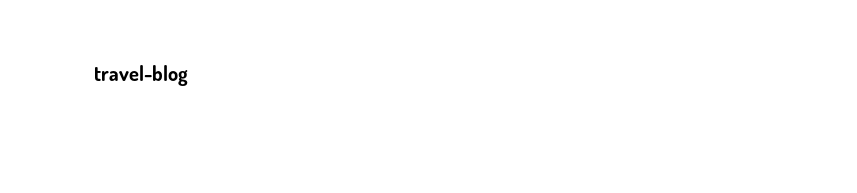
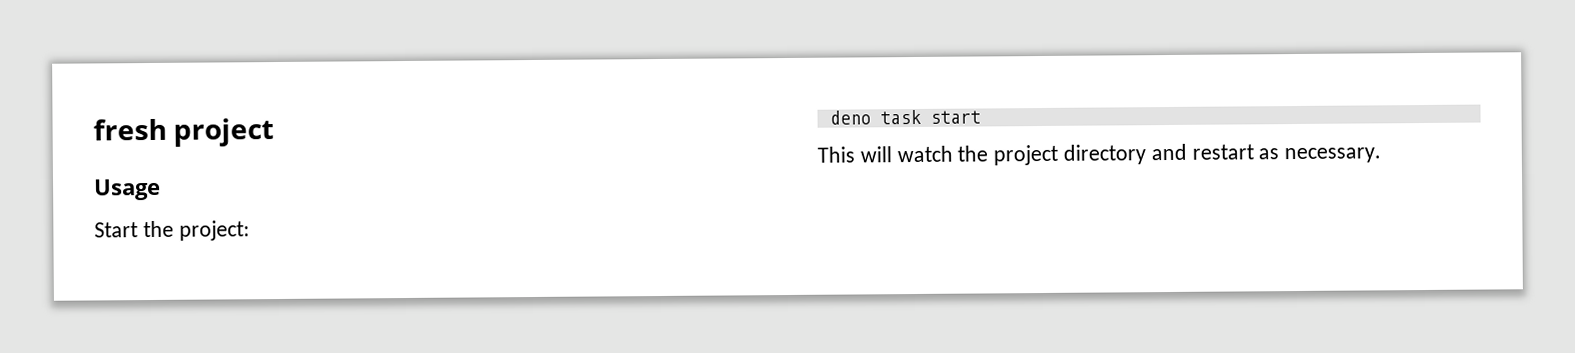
[94,65,188,86] travel-blog -> [93,118,275,147] [94,178,161,201] [94,220,250,241] [829,109,981,125] [817,143,1382,166] fresh project // Usage // Start the project: // deno task start // This will watch the project directory and restart as necessary.

